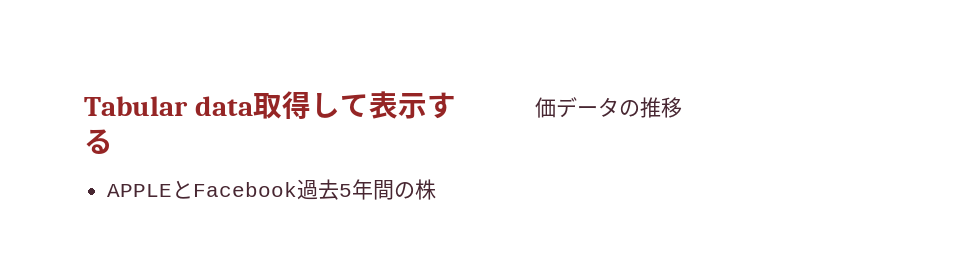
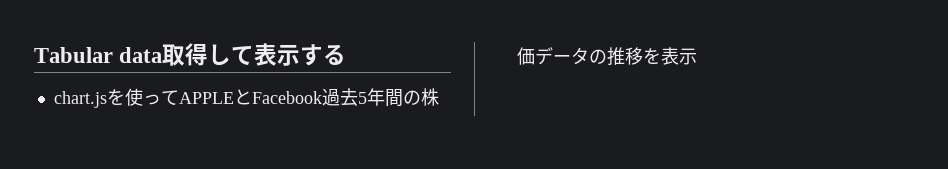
(113, 141) none -> [53,88,179,108] chart.jsを使って
(683, 107) none -> [642,47,697,65] を表示

